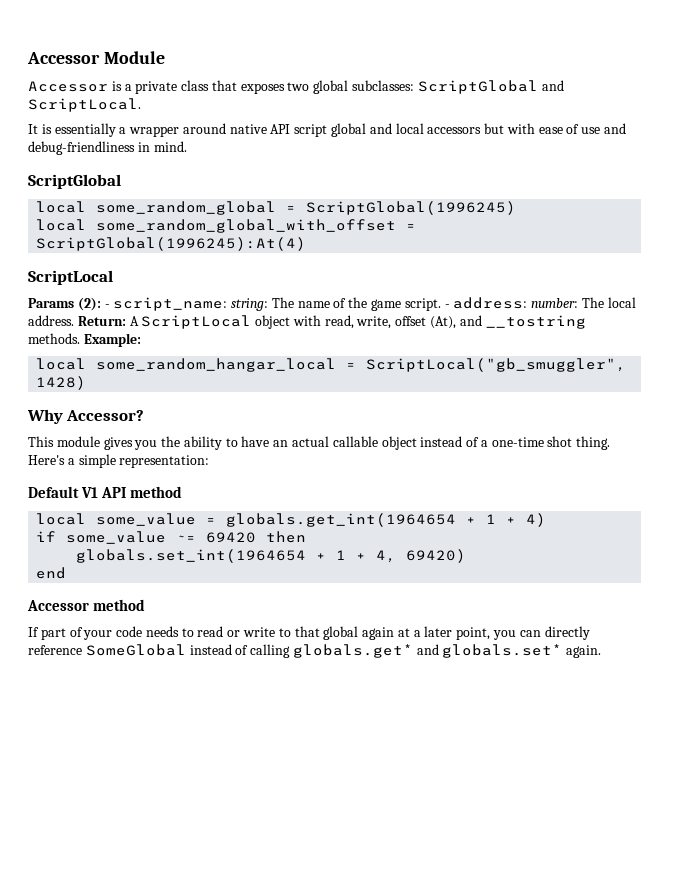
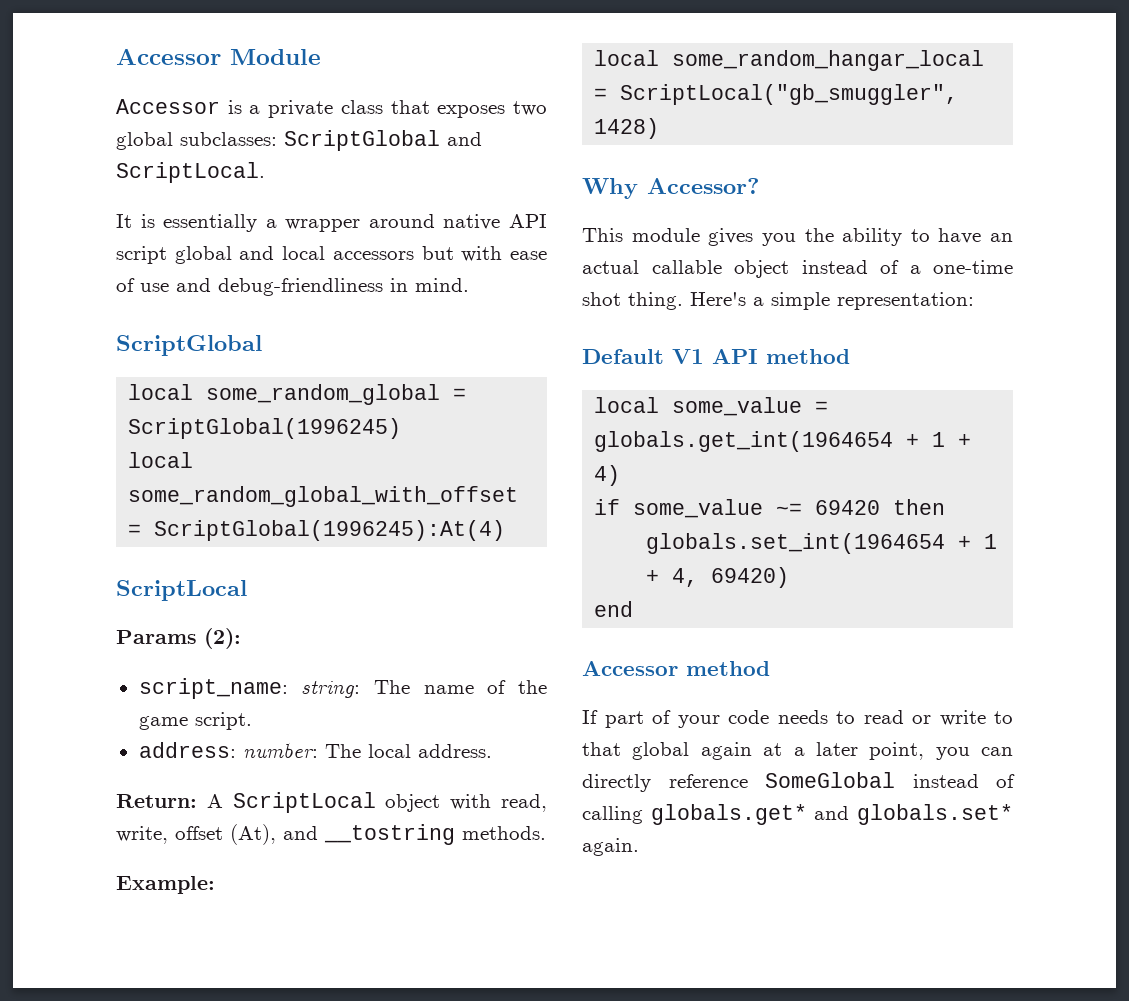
[104,304,110,308] - -> (241, 638) //
[444,304,450,308] - -> (252, 721) //
(74, 320) none -> (492, 751) //
(80, 338) none -> (546, 833) //

